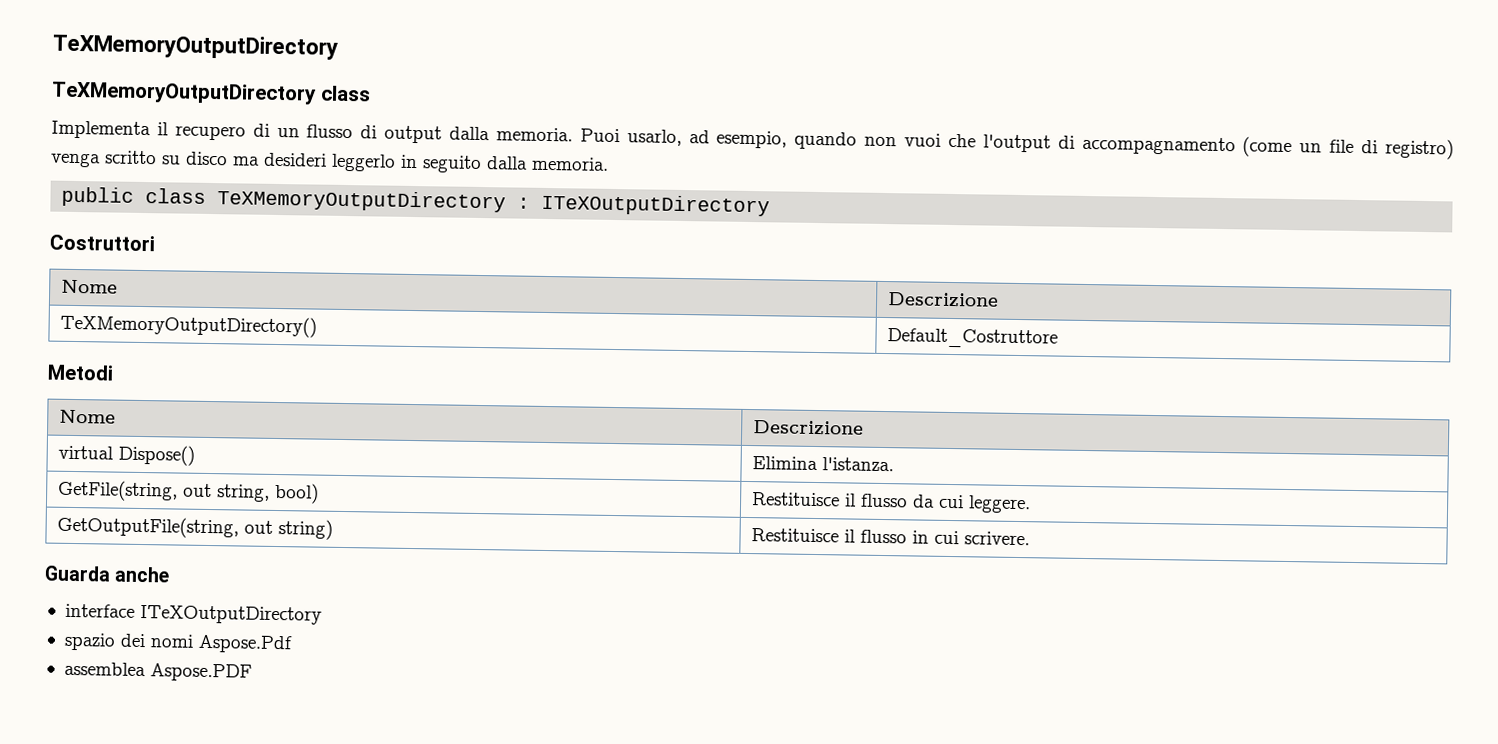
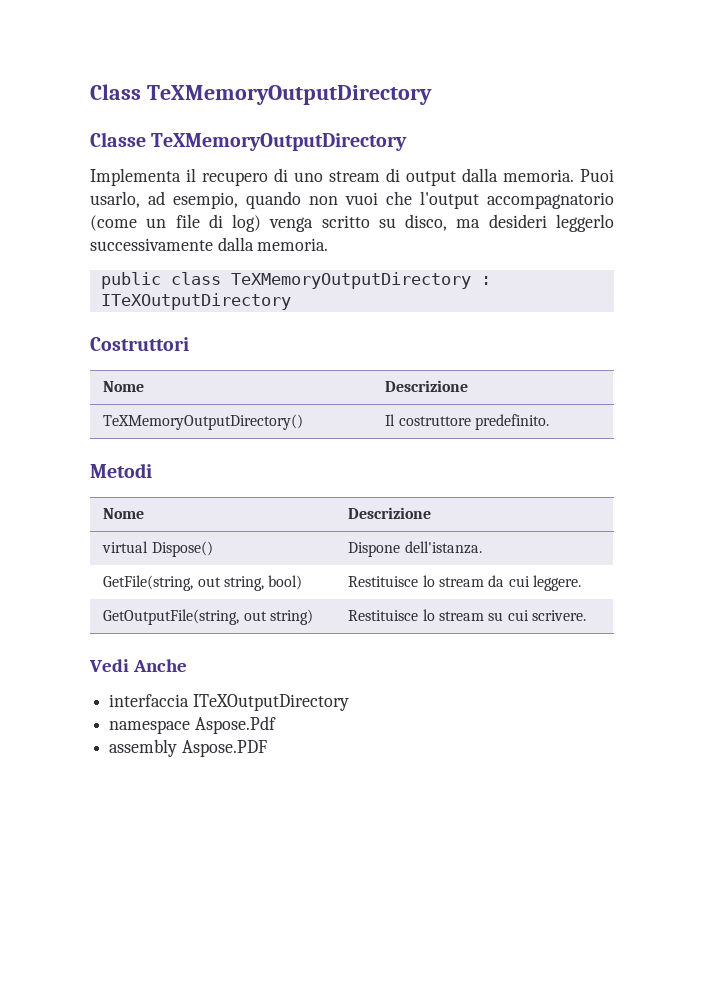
[52,33,338,60] [51,81,371,105] TeXMemoryOutputDirectory // TeXMemoryOutputDirectory class -> [90,84,432,105] [90,132,408,151] Class TeXMemoryOutputDirectory // Classe TeXMemoryOutputDirectory
[276,124,354,139] un flusso -> [294,171,380,182] uno stream
[1057,135,1236,156] di accompagnamento -> [487,192,614,209] accompagnatorio
[1385,138,1455,160] registro) -> [232,214,262,232] log)
[186,151,228,166] disco -> [405,214,448,231] disco,
[400,154,482,174] in seguito -> [90,238,213,251] successivamente
[886,328,1058,349] Default_Costruttore -> [385,414,550,430] Il costruttore predefinito.
[751,456,894,472] Elimina l'istanza. -> [348,541,482,557] Dispone dell'istanza.
[844,493,908,508] il flusso -> [422,575,485,587] lo stream
[843,529,929,544] il flusso in -> [422,609,504,621] lo stream su
[44,565,171,583] [64,603,322,625] [63,632,194,651] Guarda anche // interface ITeXOutputDirectory // spazio dei nomi -> [89,659,187,672] [109,694,349,711] [109,720,191,734] Vedi Anche // interfaccia ITeXOutputDirectory // namespace
[63,661,146,677] assemblea -> [109,739,178,757] assembly

